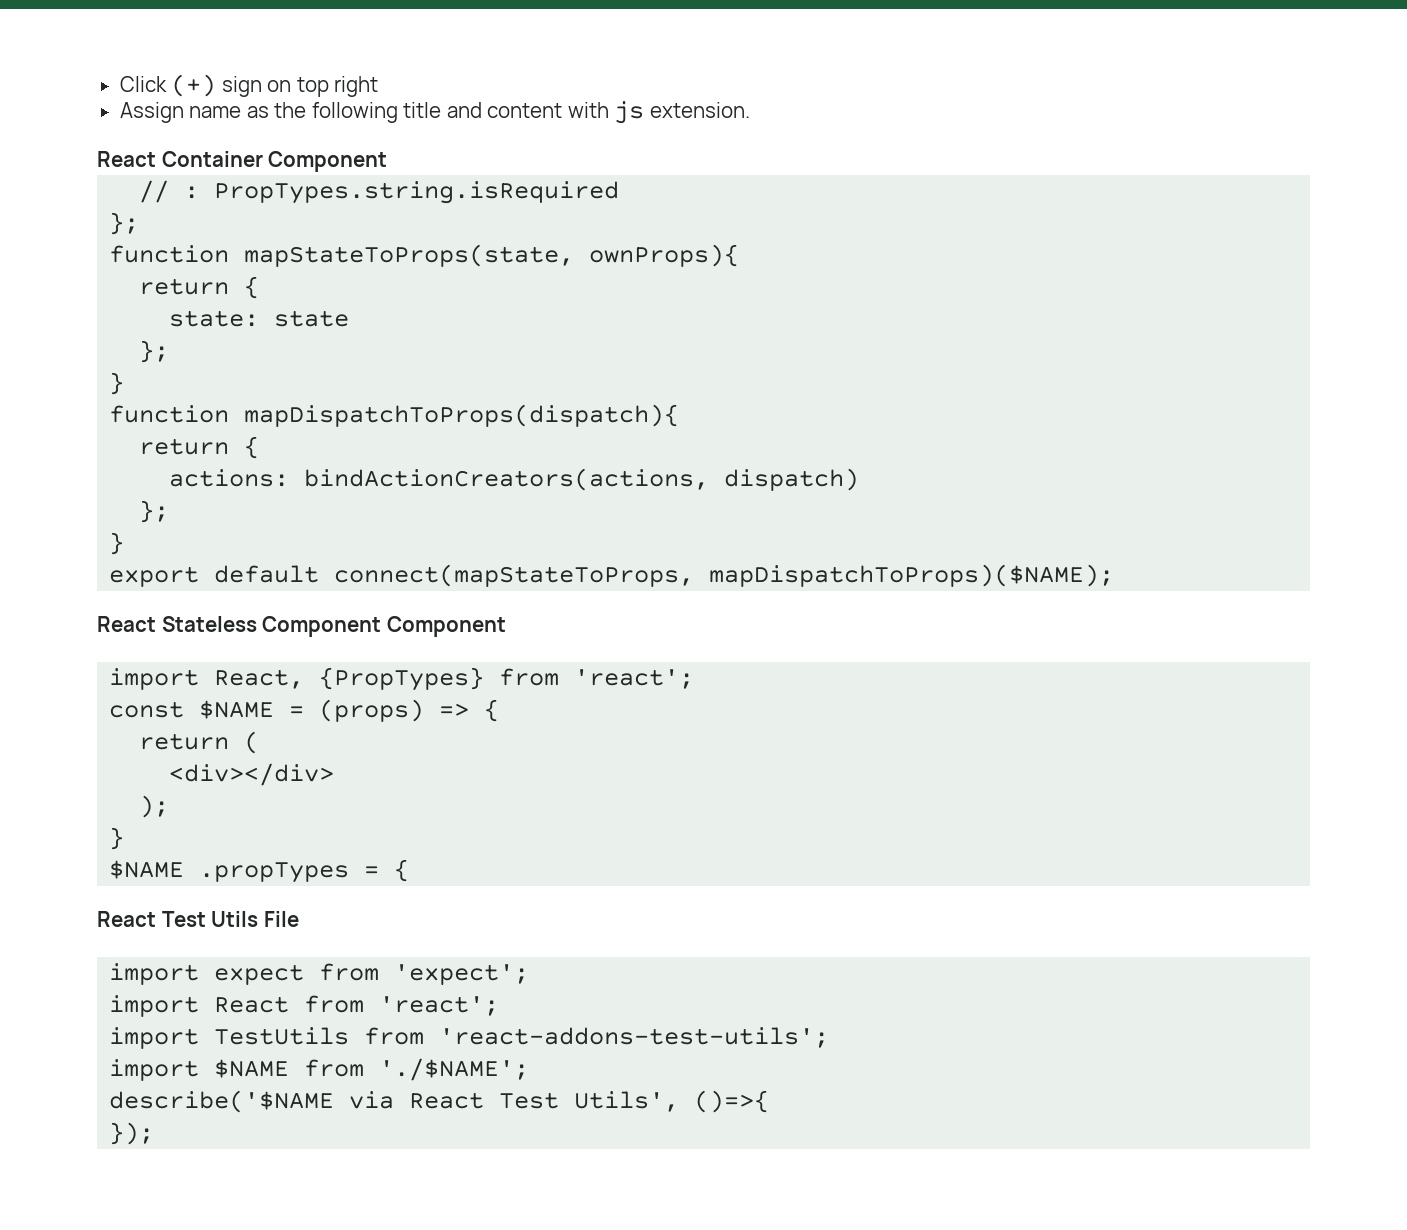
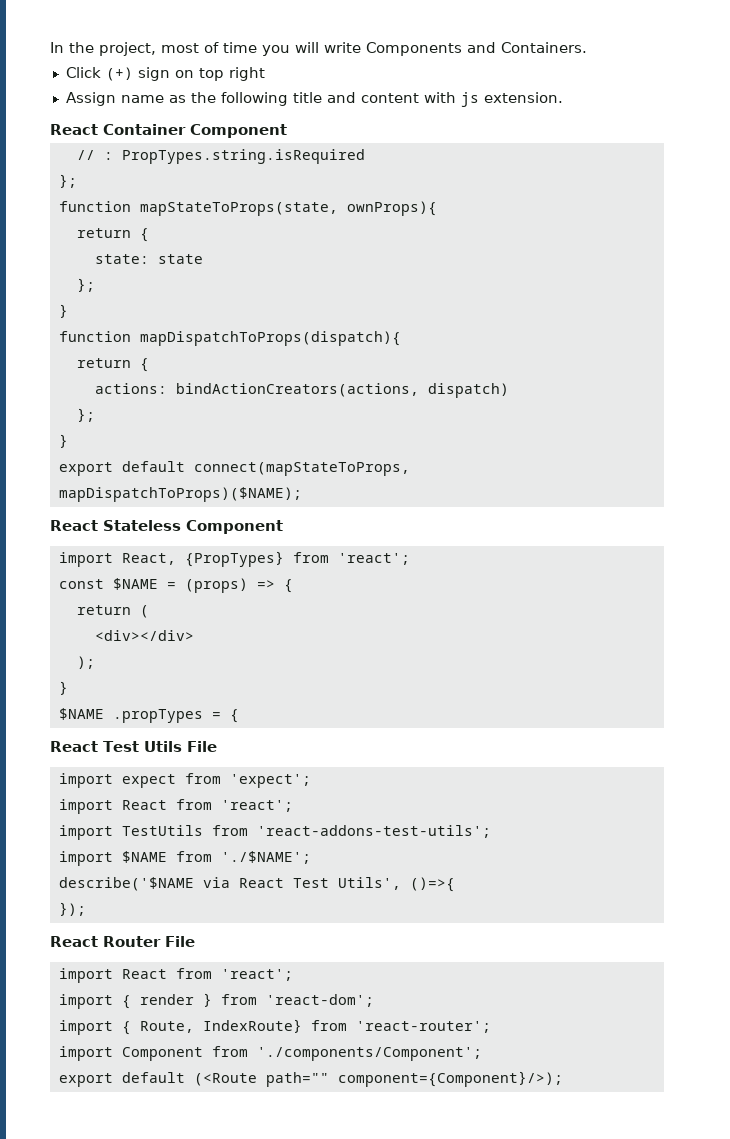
(119, 84) none -> [50,42,587,56] In the project, most of time you will write Components and Containers. //
[386,616,506,637] Component -> (283, 527) none
(155, 1133) none -> [50,936,195,947] [58,968,293,983] [58,993,374,1009] [58,1019,491,1035] [58,1046,482,1061] [58,1071,563,1087] // React Router File // import React from 'react'; // import { render } from 'react-dom'; // import { Route, IndexRoute} from 'react-router'; // import Component from './components/Component'; // export default (<Route path="" component={Component}/>);

